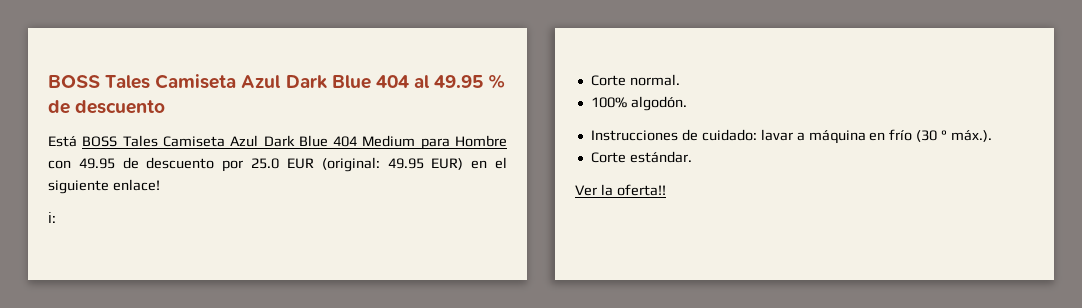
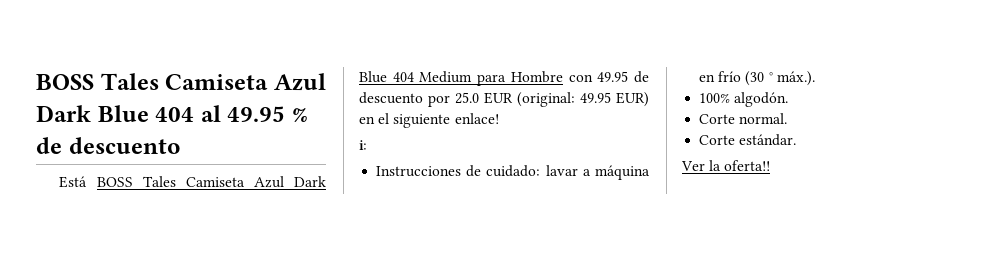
[590,74,680,86] [590,96,687,111] // Corte normal. // 100% algodón. -> (367, 145) none
(993, 136) none -> [699,92,789,107] [699,113,788,124] // 100% algodón. // Corte normal.

